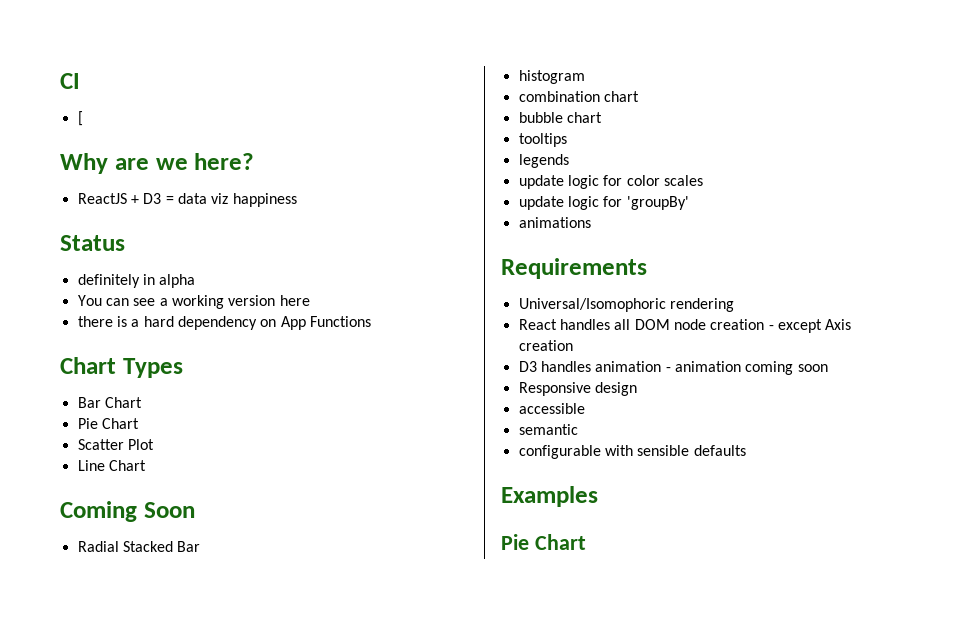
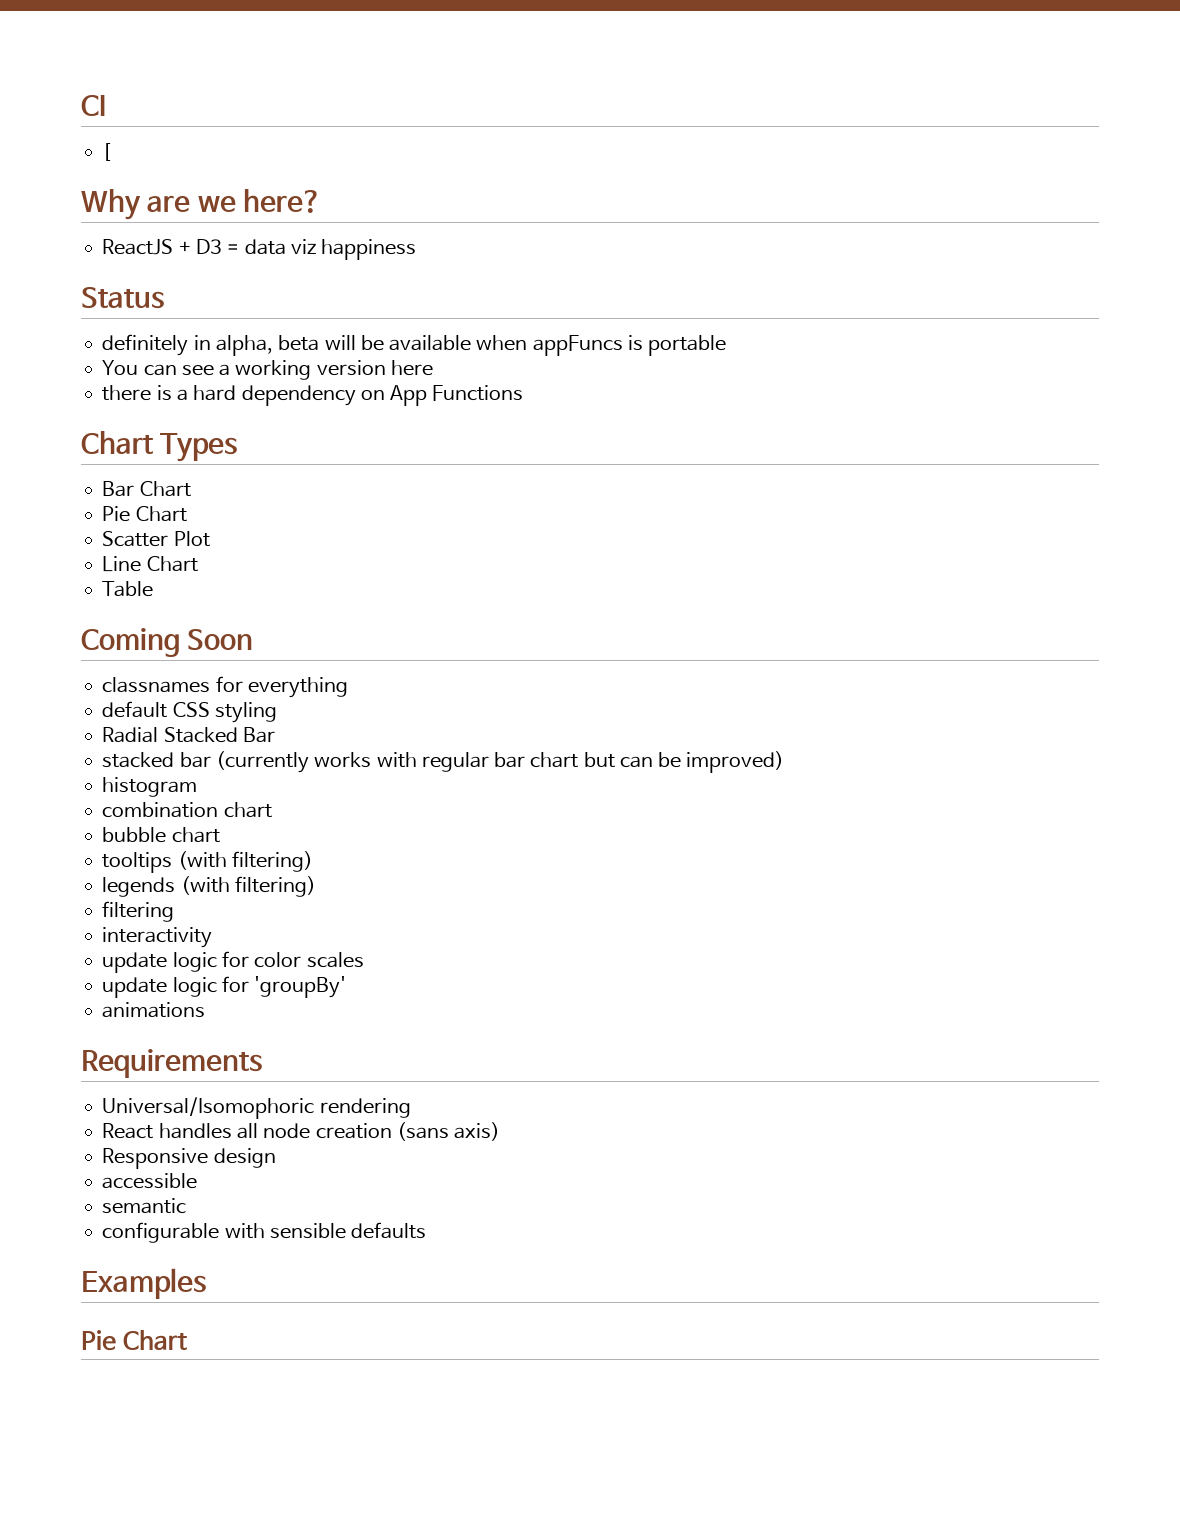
[159,274,196,288] alpha -> [215,335,727,356] alpha, beta will be available when appFuncs is portable
(146, 465) none -> [102,581,154,597] // Table
[77,541,201,552] Radial Stacked Bar -> [102,676,348,698] [102,701,277,723] [102,727,275,743] [102,751,785,773] classnames for everything // default CSS styling // Radial Stacked Bar // stacked bar (currently works with regular bar chart but can be improved)
(567, 140) none -> [177,851,313,872] (with filtering)
(569, 161) none -> [180,876,316,897] [102,901,175,922] [102,927,213,948] (with filtering) // filtering // interactivity
[634,319,670,330] DOM -> (258, 1131) none
[768,319,852,333] [518,340,573,351] [518,361,828,375] - except Axis creation // D3 handles animation - animation coming soon -> [396,1122,501,1141] (sans axis)

